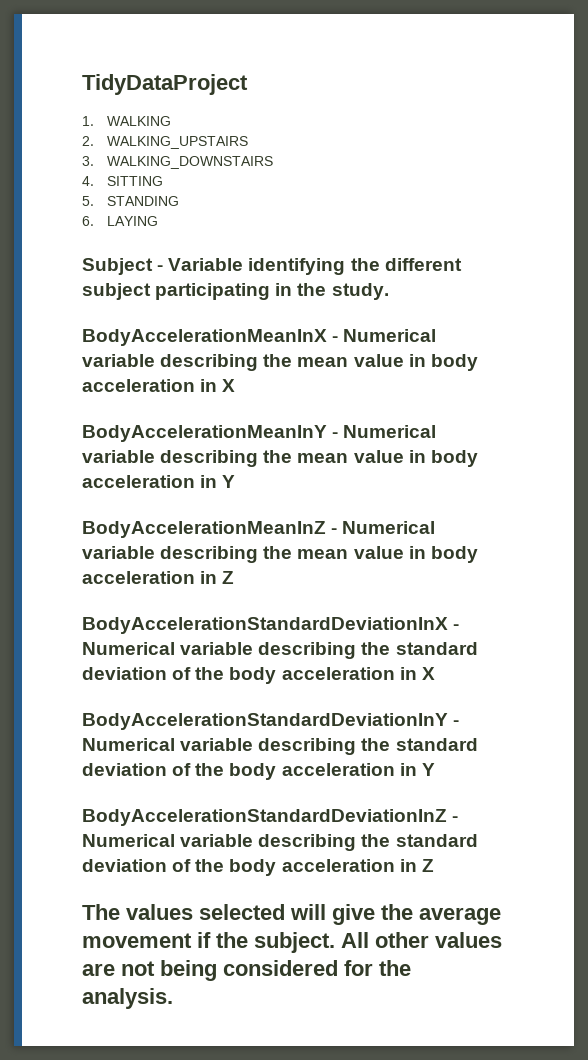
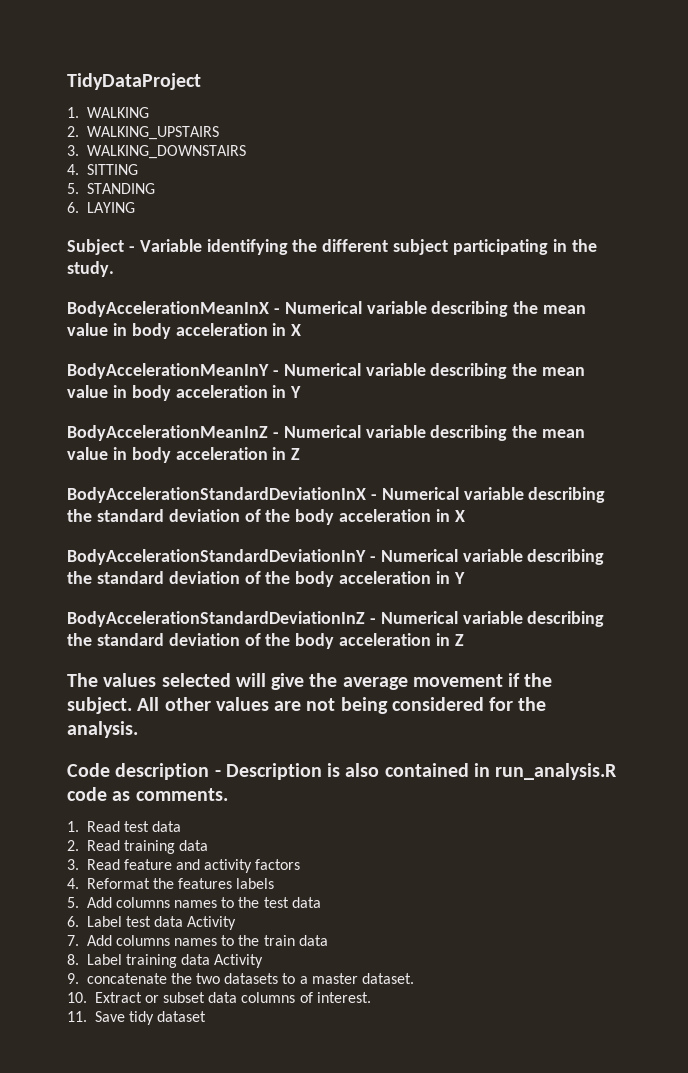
(173, 998) none -> [67,763,618,780] [67,787,228,801] [67,821,182,832] [67,840,209,854] [67,859,301,873] [67,878,275,889] [67,897,321,908] [67,916,237,930] [67,935,328,946] [67,954,264,968] [67,973,415,984] [67,992,371,1003] [67,1011,207,1025] // Code description - Description is also contained in run_analysis.R code as comments. // 1. Read test data // 2. Read training data // 3. Read feature and activity factors // 4. Reformat the features labels // 5. Add columns names to the test data // 6. Label test data Activity // 7. Add columns names to the train data // 8. Label training data Activity // 9. concatenate the two datasets to a master dataset. // 10. Extract or subset data columns of interest. // 11. Save tidy dataset

